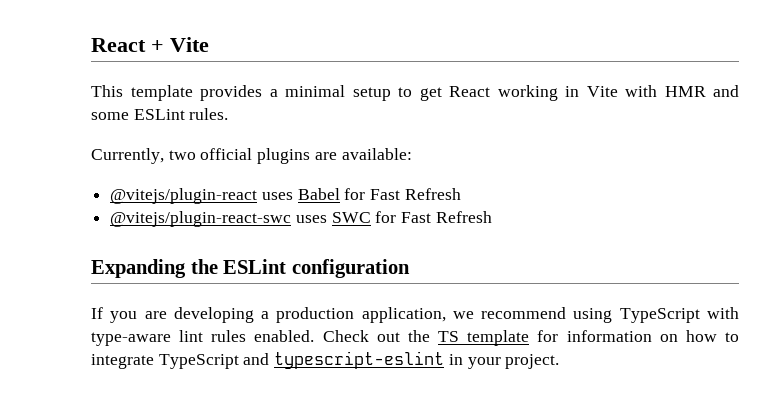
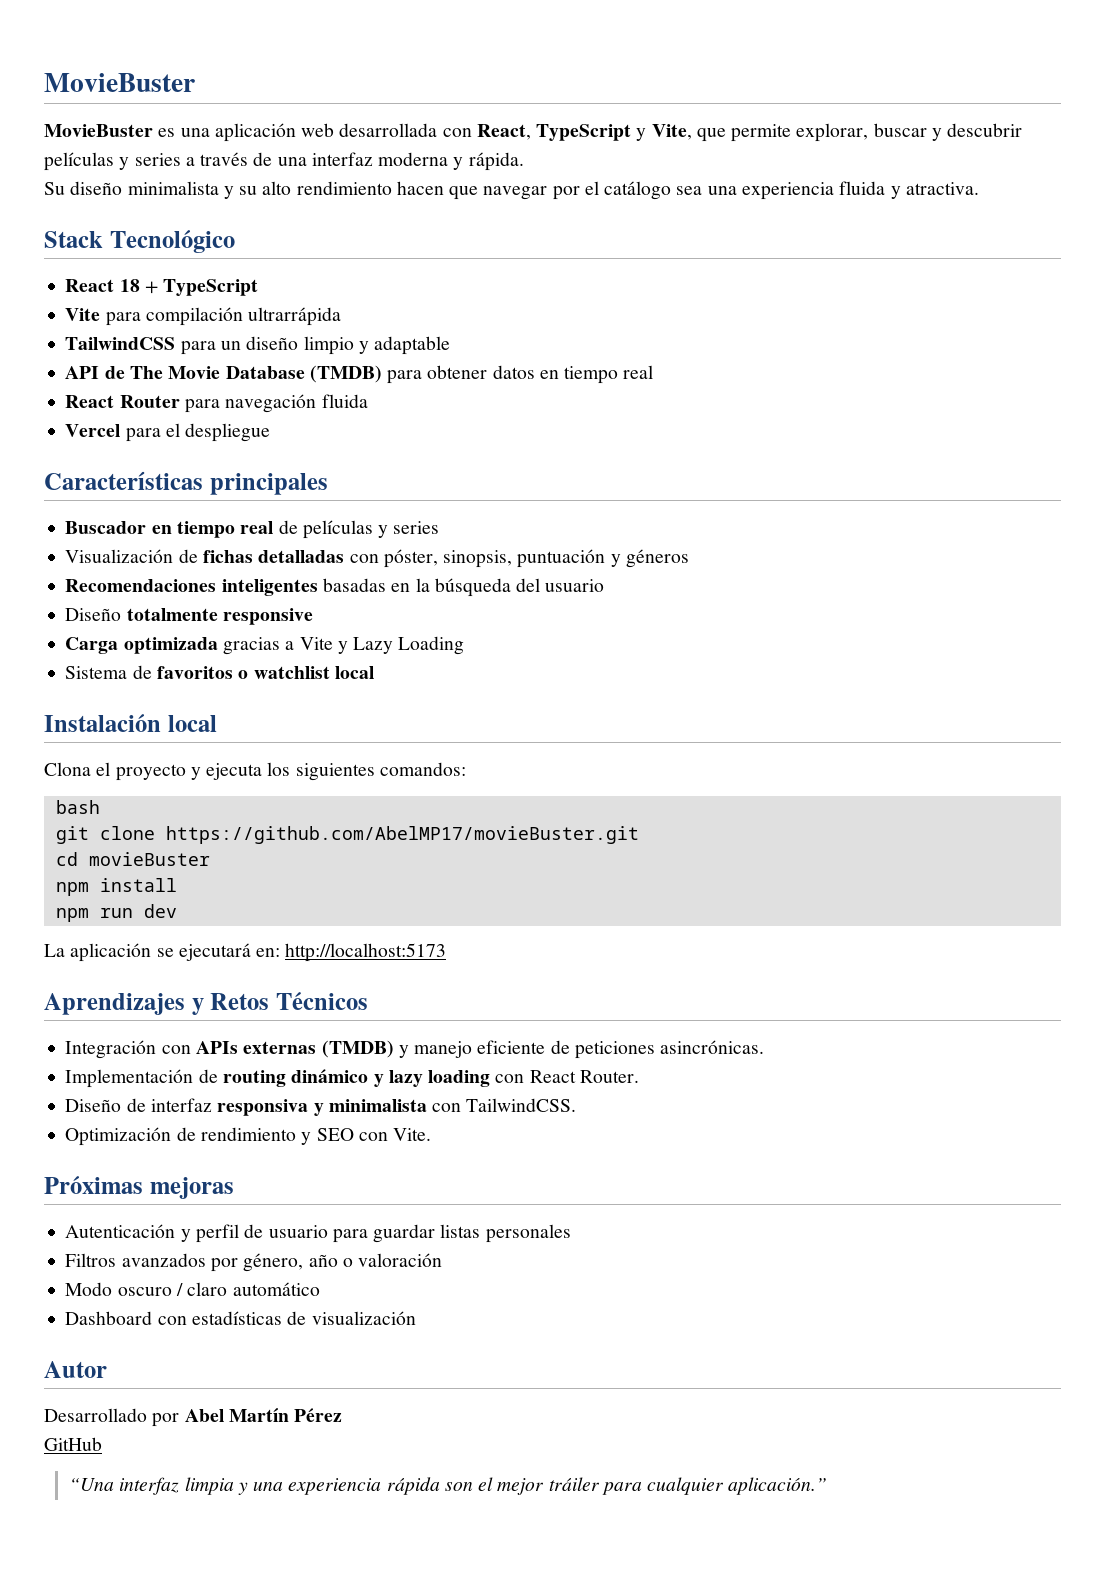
[91,37,209,52] [91,85,739,101] [91,108,229,120] [91,148,412,164] [110,188,461,204] [110,211,492,227] [91,259,410,278] [91,307,739,323] [91,330,739,346] [91,351,560,369] React + Vite // This template provides a minimal setup to get React working in Vite with HMR and some ESLint rules. // Currently, two official plugins are available: // @vitejs/plugin-react uses Babel for Fast Refresh // @vitejs/plugin-react-swc uses SWC for Fast Refresh // Expanding the ESLint configuration // If you are developing a production application, we recommend using TypeScript with type-aware lint rules enabled. Check out the TS template for information on how to integrate TypeScript and typescript-eslint in your project. -> [44,73,195,92] [44,123,1023,142] [44,152,524,171] [44,181,979,200] [44,230,235,253] [65,279,259,296] [65,307,342,326] [65,336,451,355] [65,365,654,384] [65,394,368,413] [65,423,271,442] [44,471,328,495] [65,520,440,539] [65,549,689,568] [65,578,605,597] [65,608,313,625] [65,636,465,655] [65,665,374,679] [44,714,217,732] [44,762,466,781] [55,800,100,814] [55,826,639,844] [55,852,210,866] [55,878,177,896] [55,904,177,922] [44,943,447,962] [44,992,368,1015] [65,1040,765,1059] [65,1069,639,1088] [65,1098,577,1116] [65,1127,432,1146] [44,1176,234,1199] [65,1224,571,1243] [65,1253,443,1272] [65,1282,320,1296] [65,1311,416,1325] [44,1361,107,1378] [44,1408,343,1427] [44,1437,102,1451] [69,1477,828,1495] MovieBuster // MovieBuster es una aplicación web desarrollada con React, TypeScript y Vite, que permite explorar, buscar y descubrir películas y series a través de una interfaz moderna y rápida. // Su diseño minimalista y su alto rendimiento hacen que navegar por el catálogo sea una experiencia fluida y atractiva. // Stack Tecnológico // React 18 + TypeScript // Vite para compilación ultrarrápida // TailwindCSS para un diseño limpio y adaptable // API de The Movie Database (TMDB) para obtener datos en tiempo real // React Router para navegación fluida // Vercel para el despliegue // Características principales // Buscador en tiempo real de películas y series // Visualización de fichas detalladas con póster, sinopsis, puntuación y géneros // Recomendaciones inteligentes basadas en la búsqueda del usuario // Diseño totalmente responsive // Carga optimizada gracias a Vite y Lazy Loading // Sistema de favoritos o watchlist local // Instalación local // Clona el proyecto y ejecuta los siguientes comandos: // bash // git clone https://github.com/AbelMP17/movieBuster.git // cd movieBuster // npm install // npm run dev // La aplicación se ejecutará en: http://localhost:5173 // Aprendizajes y Retos Técnicos // Integración con APIs externas (TMDB) y manejo eficiente de peticiones asincrónicas. // Implementación de routing dinámico y lazy loading con React Router. // Diseño de interfaz responsiva y minimalista con TailwindCSS. // Optimización de rendimiento y SEO con Vite. // Próximas mejoras // Autenticación y perfil de usuario para guardar listas personales // Filtros avanzados por género, año o valoración // Modo oscuro / claro automático // Dashboard con estadísticas de visualización // Autor // Desarrollado por Abel Martín Pérez // GitHub // “Una interfaz limpia y una experiencia rápida son el mejor tráiler para cualquier aplicación.”

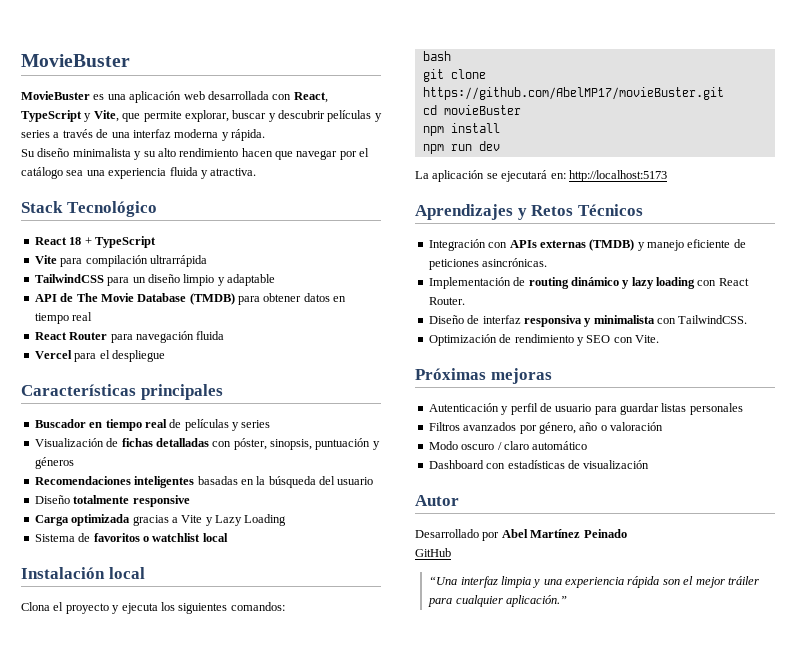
[228,1408,343,1422] Martín Pérez -> [530,529,627,538] Martínez Peinado

